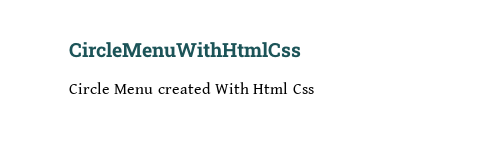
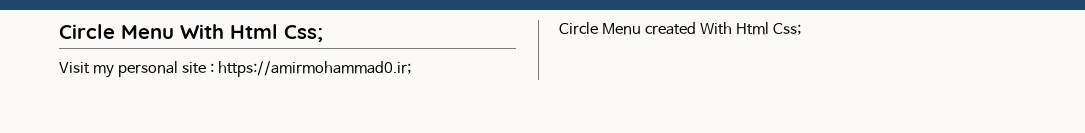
[69,42,301,58] CircleMenuWithHtmlCss -> [59,24,323,42] [59,61,411,78] Circle Menu With Html Css; // Visit my personal site : https://amirmohammad0.ir;
[292,84,314,94] Css -> [772,23,801,35] Css;

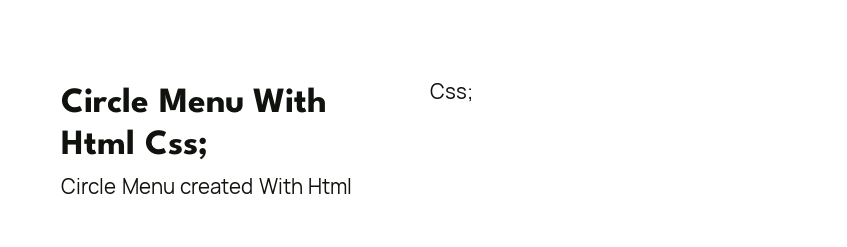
[59,61,411,78] // Visit my personal site : https://amirmohammad0.ir; -> (208, 145) none

